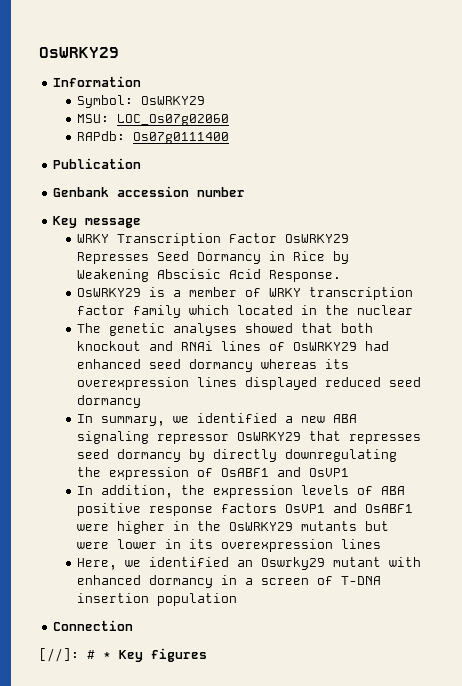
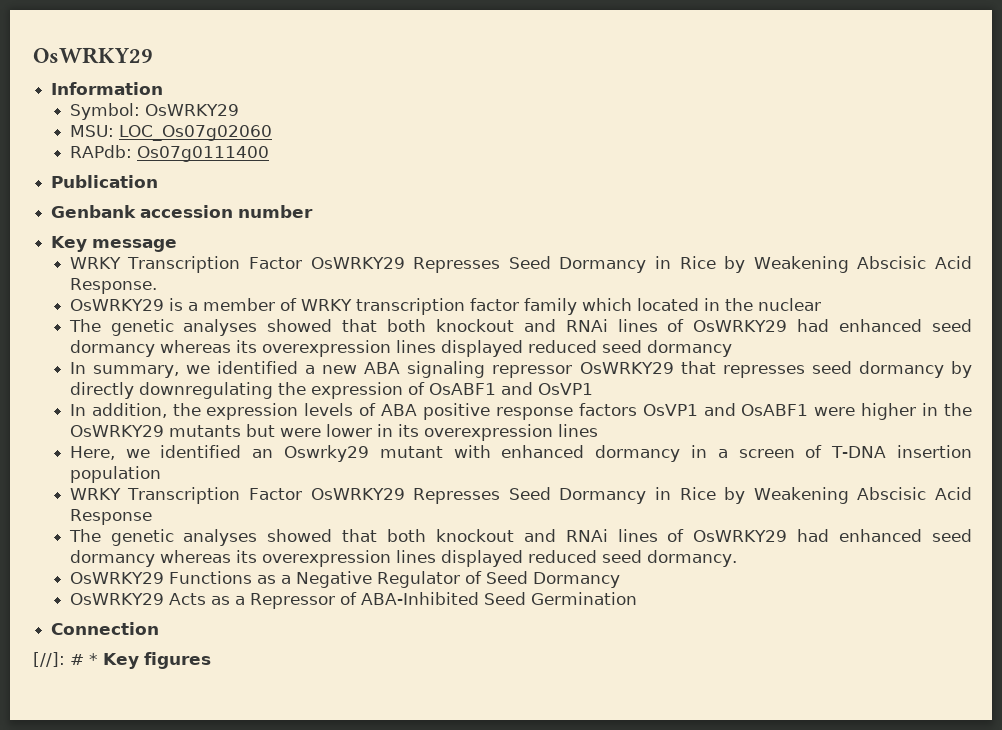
(238, 599) none -> [69,487,972,504] [69,509,152,525] [68,529,972,546] [69,550,737,567] [69,571,620,588] [69,592,637,609] // WRKY Transcription Factor OsWRKY29 Represses Seed Dormancy in Rice by Weakening Abscisic Acid Response // The genetic analyses showed that both knockout and RNAi lines of OsWRKY29 had enhanced seed dormancy whereas its overexpression lines displayed reduced seed dormancy. // OsWRKY29 Functions as a Negative Regulator of Seed Dormancy // OsWRKY29 Acts as a Repressor of ABA-Inhibited Seed Germination

